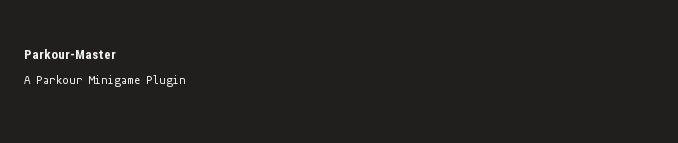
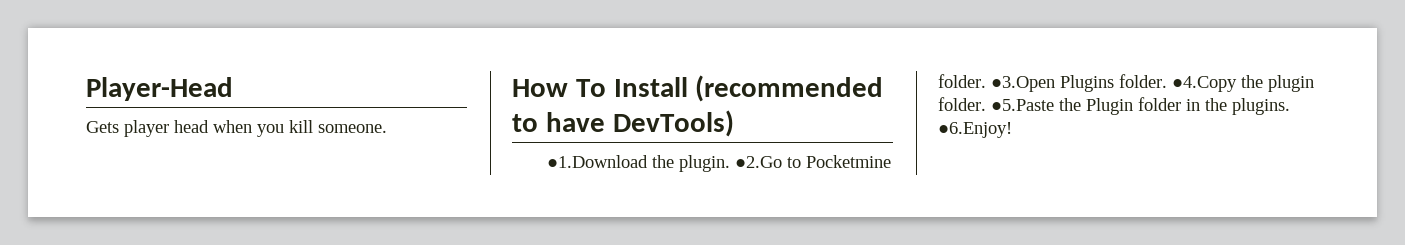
[24,49,116,59] [24,75,186,87] Parkour-Master // A Parkour Minigame Plugin -> [86,77,233,101] [86,120,387,137] [512,75,884,102] [512,110,734,137] [546,155,891,172] [938,74,1314,92] [938,97,1290,115] [938,122,1012,138] Player-Head // Gets player head when you kill someone. // How To Install (recommended to have DevTools) // ●1.Download the plugin. ●2.Go to Pocketmine folder. ●3.Open Plugins folder. ●4.Copy the plugin folder. ●5.Paste the Plugin folder in the plugins. ●6.Enjoy!

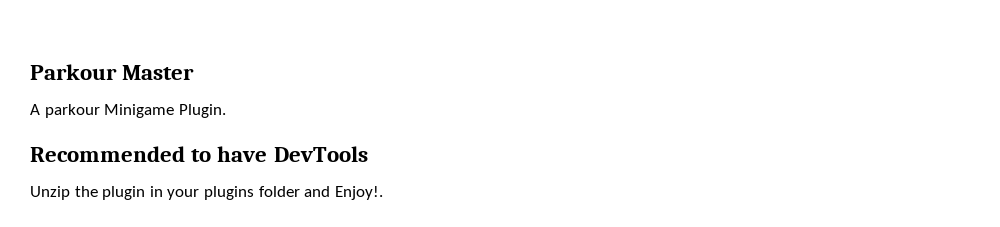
[86,77,233,101] [86,120,387,137] [512,75,884,102] [512,110,734,137] [546,155,891,172] [938,74,1314,92] [938,97,1290,115] [938,122,1012,138] Player-Head // Gets player head when you kill someone. // How To Install (recommended to have DevTools) // ●1.Download the plugin. ●2.Go to Pocketmine folder. ●3.Open Plugins folder. ●4.Copy the plugin folder. ●5.Paste the Plugin folder in the plugins. ●6.Enjoy! -> [30,64,195,80] [30,104,226,118] [30,146,368,162] [30,186,383,200] Parkour Master // A parkour Minigame Plugin. // Recommended to have DevTools // Unzip the plugin in your plugins folder and Enjoy!.

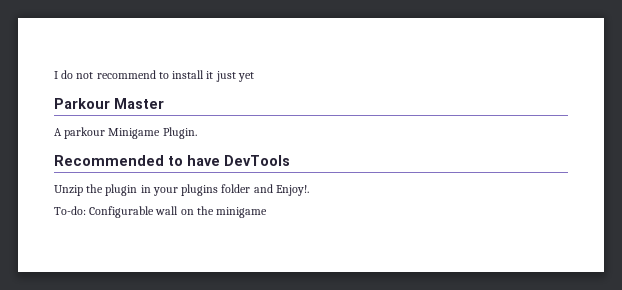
(30, 72) none -> [54,70,254,82] I do not recommend to install it just yet //
(383, 193) none -> [54,206,268,218] // To-do: Configurable wall on the minigame

